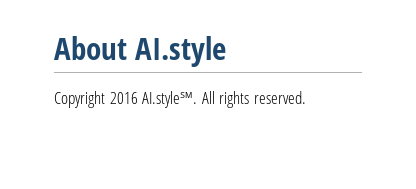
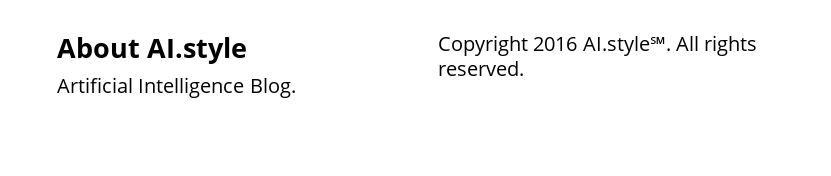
(227, 51) none -> [57,77,296,98] // Artificial Intelligence Blog.

